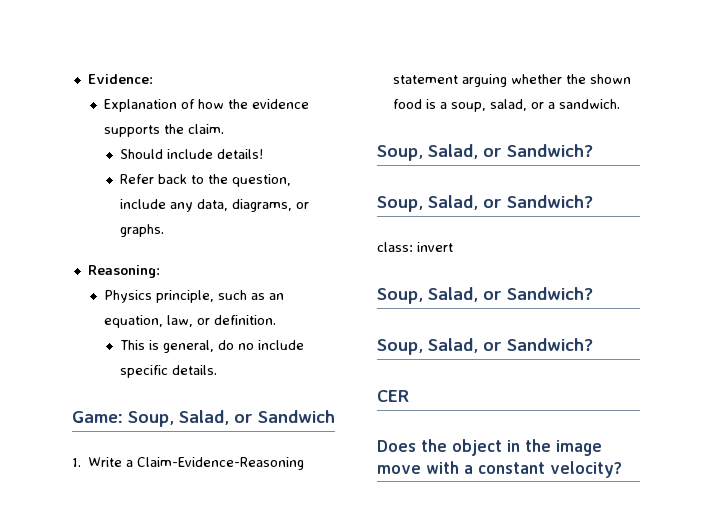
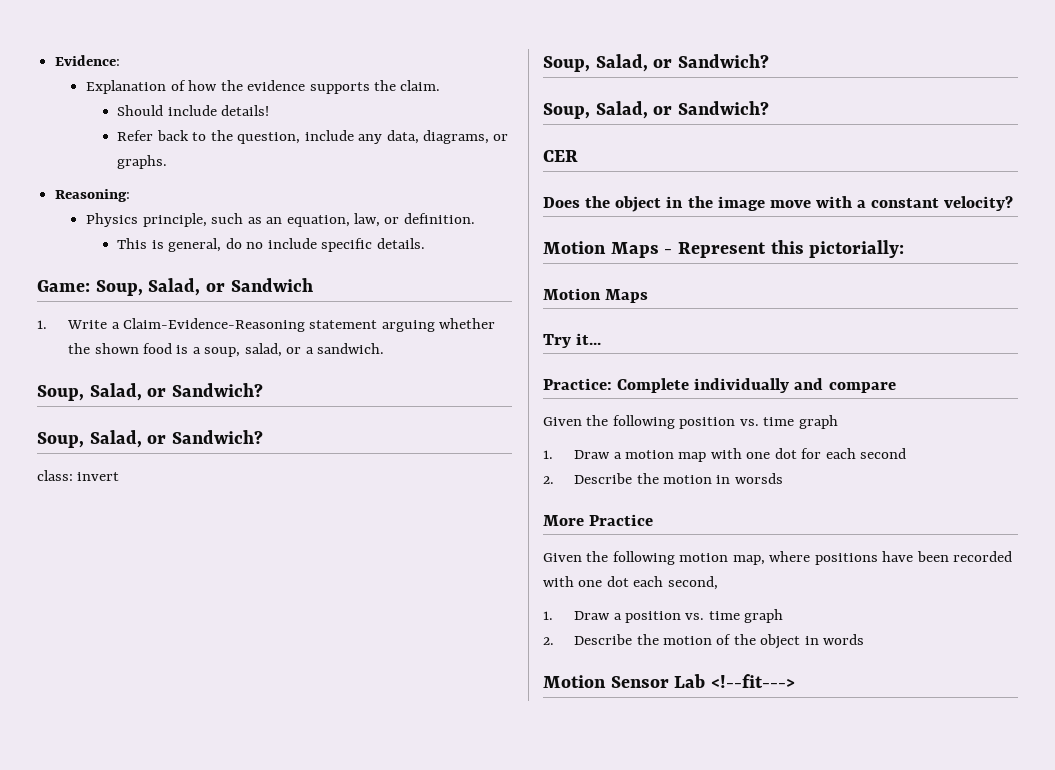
(622, 469) none -> [543,240,905,258] [543,288,649,303] [543,333,602,348] [543,378,896,393] [543,415,838,429] [543,448,907,462] [543,473,783,484] [543,514,654,526] [543,551,1013,565] [543,576,718,590] [543,609,784,623] [543,634,865,649] [543,674,796,688] // Motion Maps - Represent this pictorially: // Motion Maps // Try it... // Practice: Complete individually and compare // Given the following position vs. time graph // 1. Draw a motion map with one dot for each second // 2. Describe the motion in worsds // More Practice // Given the following motion map, where positions have been recorded with one dot each second, // 1. Draw a position vs. time graph // 2. Describe the motion of the object in words // Motion Sensor Lab <!--fit--->

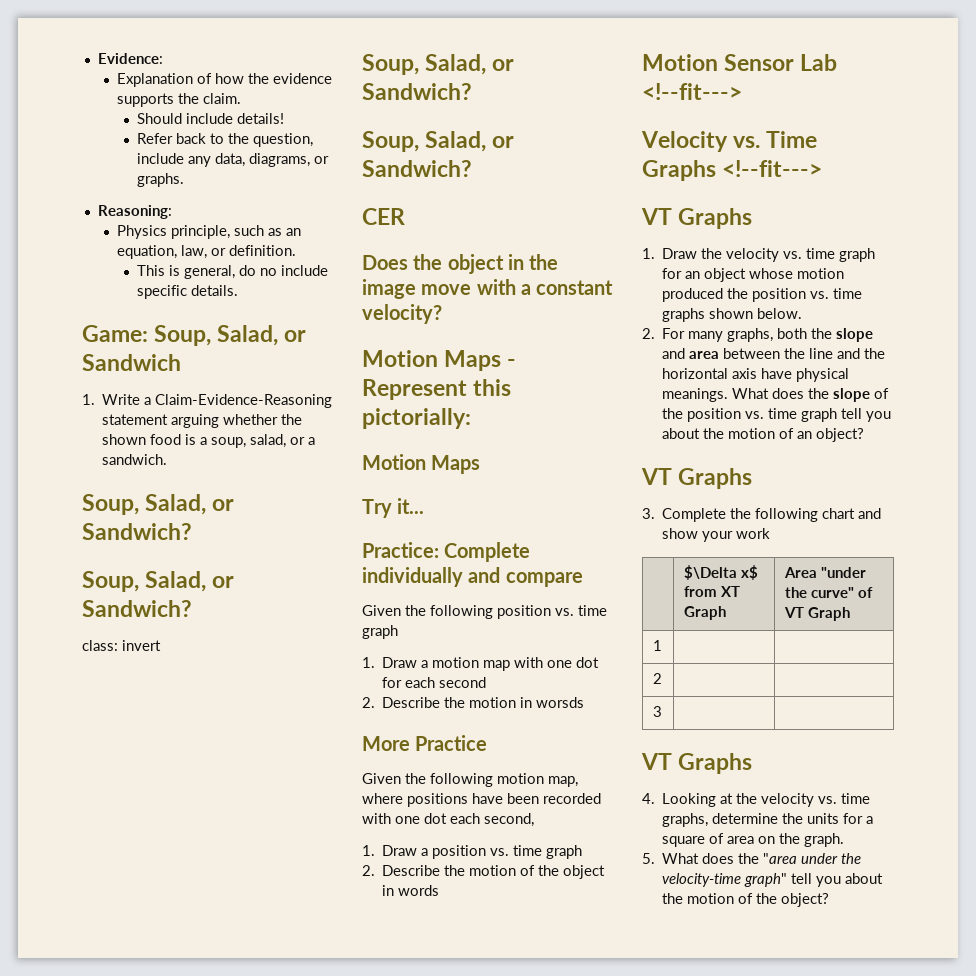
(796, 681) none -> [641,131,818,152] [642,160,823,181] [641,208,753,229] [642,248,876,262] [662,268,845,282] [662,288,863,302] [662,308,803,322] [642,328,874,342] [662,348,886,359] [662,368,850,382] [662,388,890,402] [662,408,892,422] [662,428,865,442] [641,468,753,489] [642,508,882,522] [662,528,771,542] [683,565,758,580] [683,586,740,597] [683,606,726,620] [783,567,866,578] [784,587,873,598] [783,607,850,621] [652,640,662,651] [652,673,662,684] [652,706,662,717] [641,753,753,774] [642,793,871,807] [662,813,874,827] [662,833,845,847] [642,853,862,864] [662,873,884,887] [662,893,830,907] // Velocity vs. Time Graphs <!--fit---> // VT Graphs // 1. Draw the velocity vs. time graph for an object whose motion produced the position vs. time graphs shown below. // 2. For many graphs, both the slope and area between the line and the horizontal axis have physical meanings. What does the slope of the position vs. time graph tell you about the motion of an object? // VT Graphs // 3. Complete the following chart and show your work // | $\Delta x$ from XT Graph | Area "under the curve" of VT Graph // 1 | | // 2 | | // 3 | | // VT Graphs // 4. Looking at the velocity vs. time graphs, determine the units for a square of area on the graph. // 5. What does the "area under the velocity-time graph" tell you about the motion of the object?

